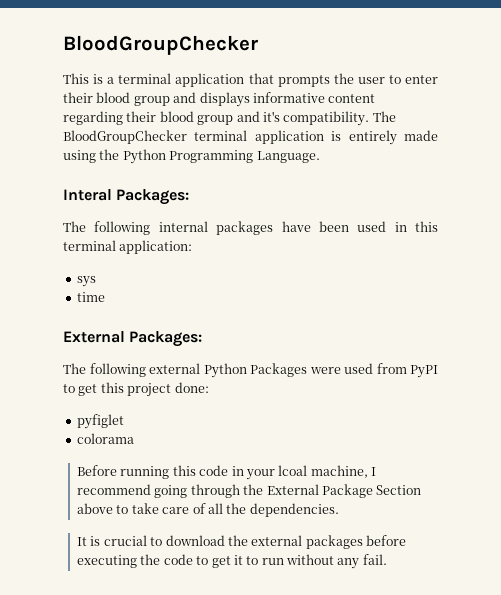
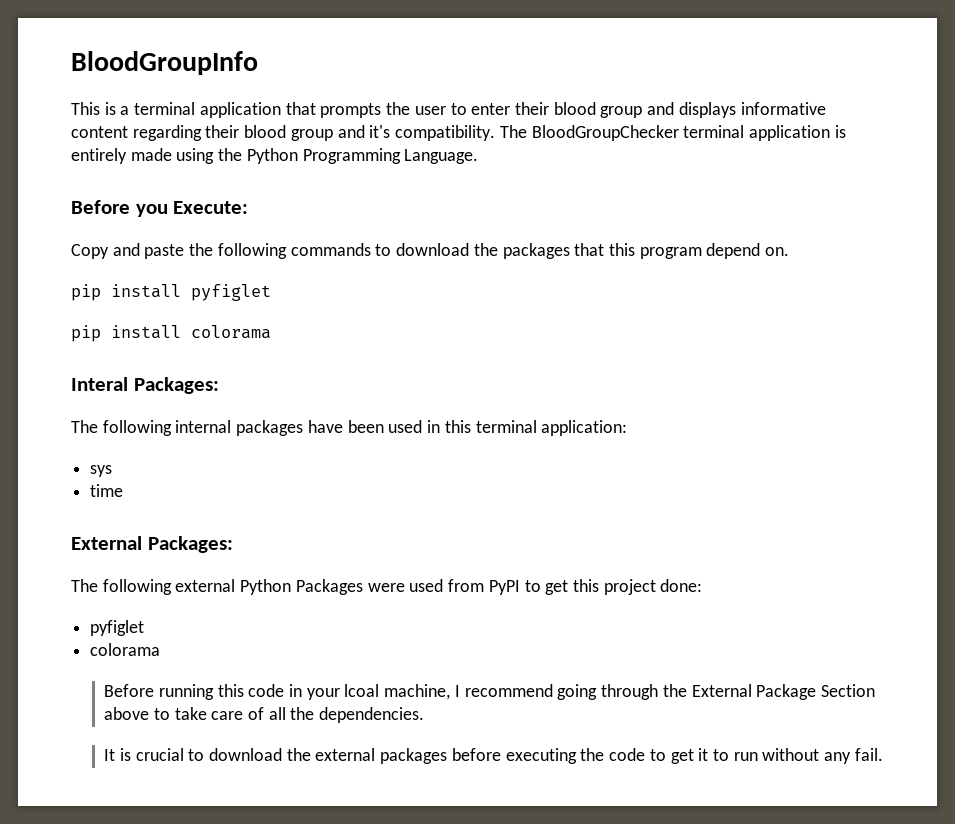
[63,35,258,55] BloodGroupChecker -> [71,51,258,75] BloodGroupInfo
(320, 157) none -> [71,200,249,217] [71,243,790,259] [71,284,271,301] [71,325,271,342] // Before you Execute: // Copy and paste the following commands to download the packages that this program depend on. // pip install pyfiglet // pip install colorama

